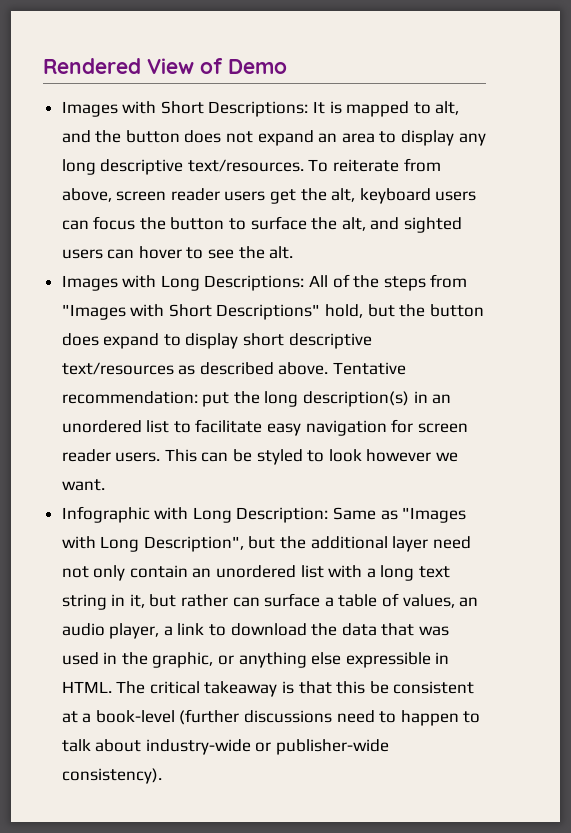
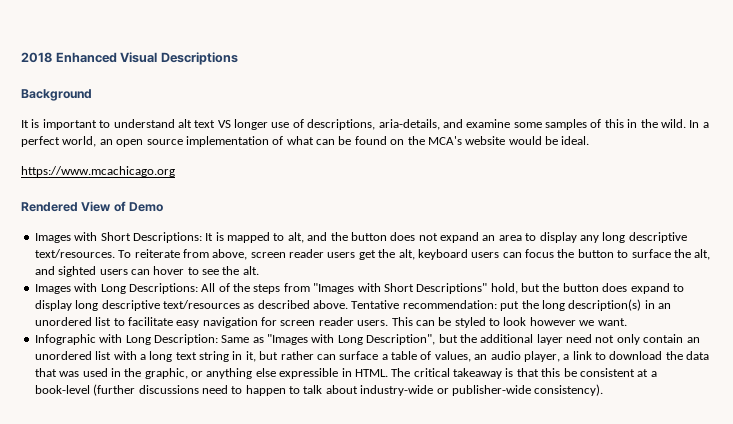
(43, 66) none -> [21,52,238,65] [21,89,92,101] [21,119,709,130] [21,136,590,147] [21,166,175,177] 2018 Enhanced Visual Descriptions // Background // It is important to understand alt text VS longer use of descriptions, aria-details, and examine some samples of this in the wild. In a perfect world, an open source implementation of what can be found on the MCA's website would be ideal. // https://www.mcachicago.org //
[243,333,285,346] short -> [75,300,99,311] long

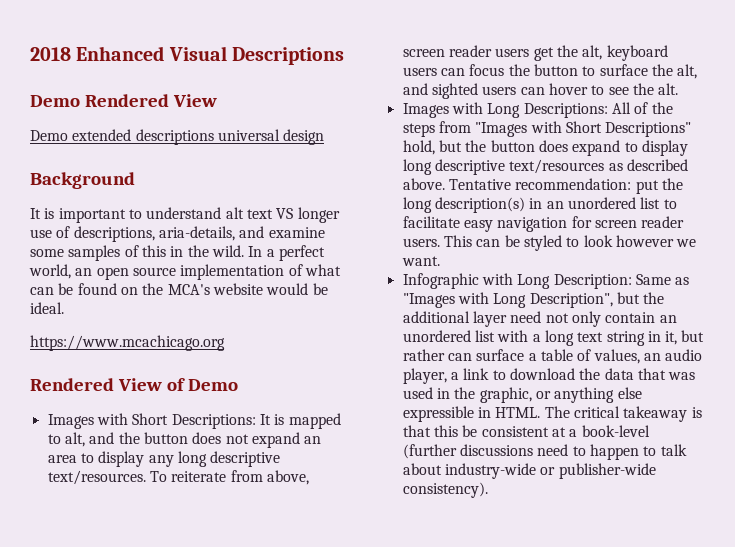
(238, 58) none -> [30,94,217,107] [30,129,325,145] // Demo Rendered View // Demo extended descriptions universal design

